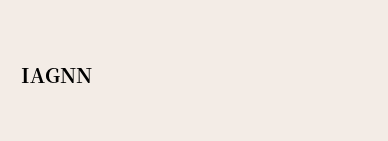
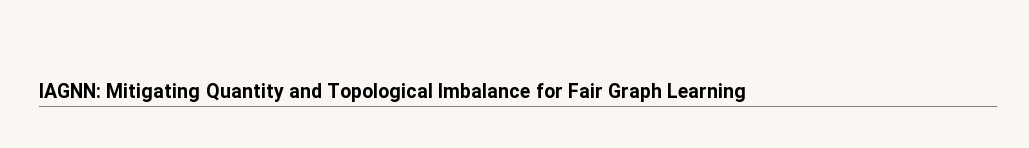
[21,68,92,83] IAGNN -> [39,83,747,102] IAGNN: Mitigating Quantity and Topological Imbalance for Fair Graph Learning

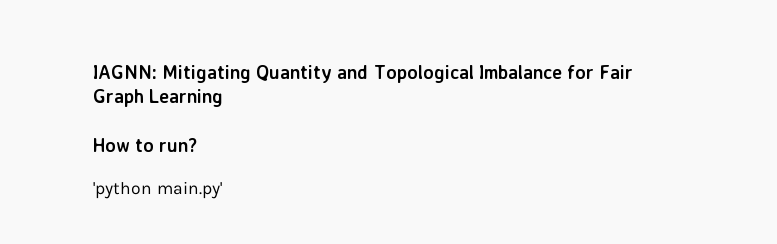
(747, 92) none -> [93,138,198,152] [93,181,222,199] // How to run? // 'python main.py'

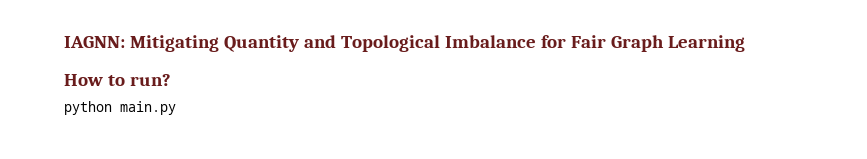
[93,181,222,199] 'python main.py' -> [64,101,176,115] python main.py

